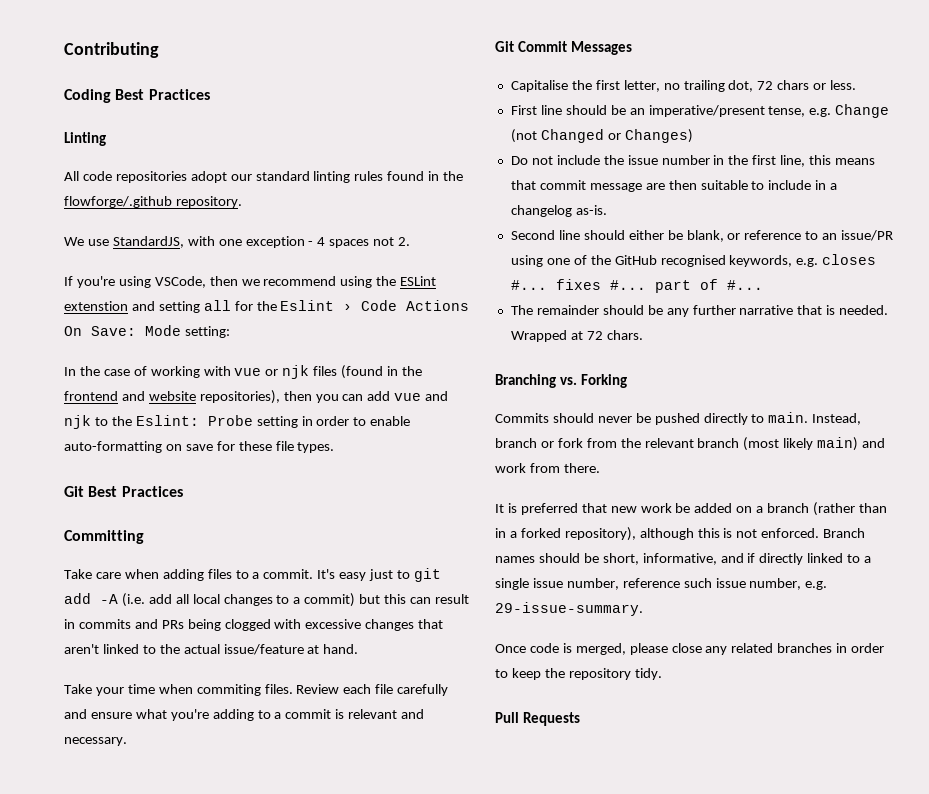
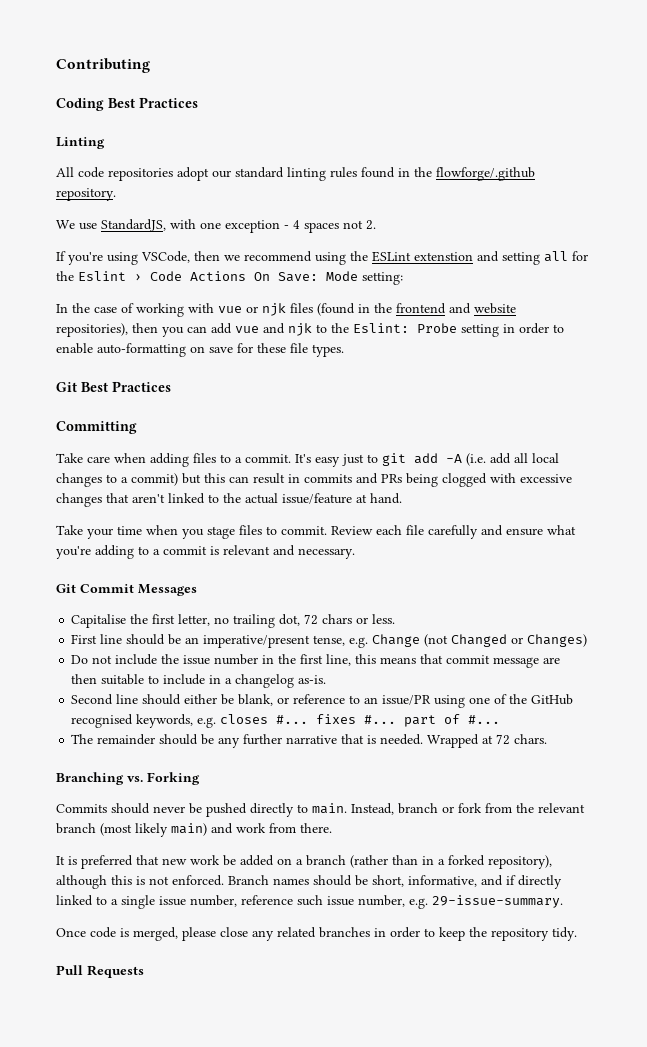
[196,684,293,696] commiting files. -> [182,525,327,539] you stage files to commit.

